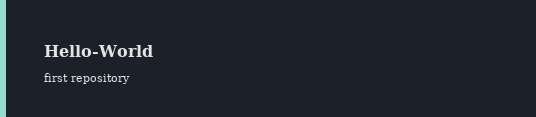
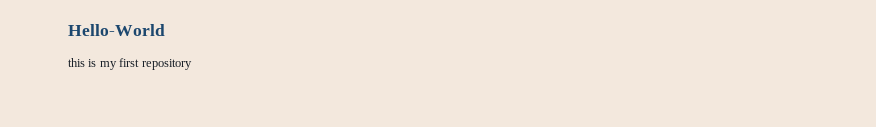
(153, 51) none -> [68,58,117,70] this is my

